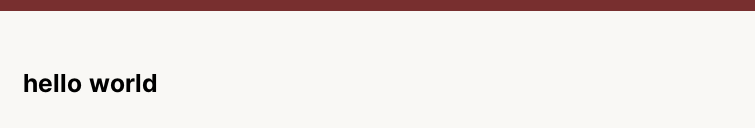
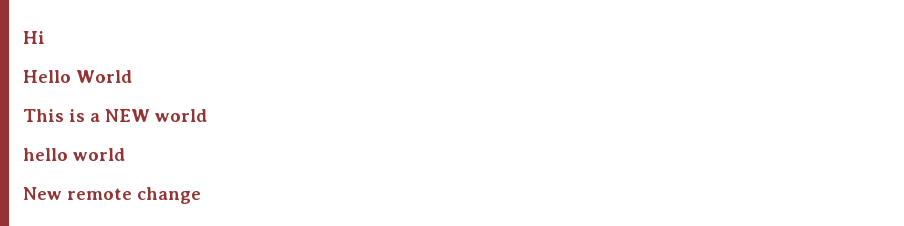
(23, 83) none -> [23,31,45,44] [23,70,132,83] [23,109,207,122] Hi // Hello World // This is a NEW world //
(158, 83) none -> [23,187,201,204] // New remote change

